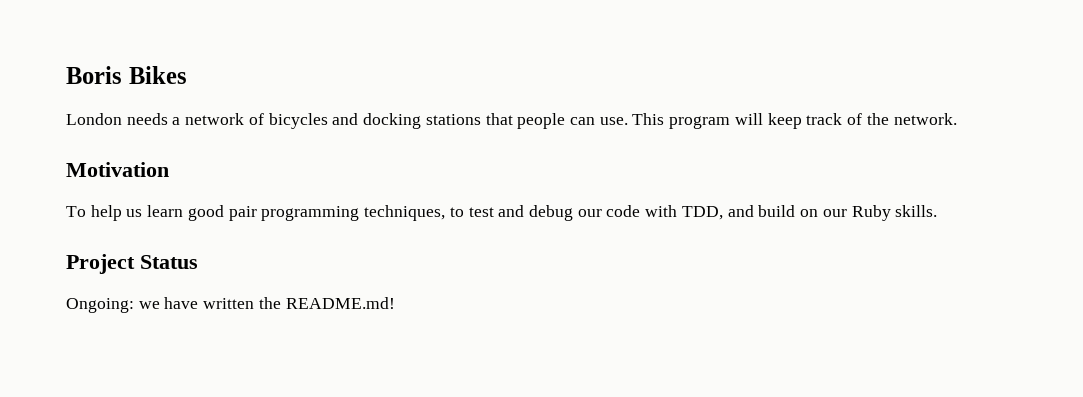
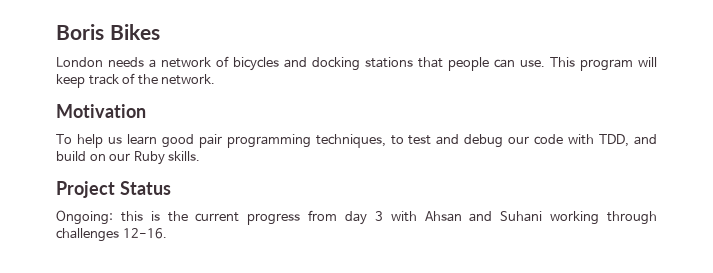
[138,297,395,309] we have written the README.md! -> [120,210,657,225] [56,228,167,242] this is the current progress from day 3 with Ahsan and Suhani working through challenges 12-16.

